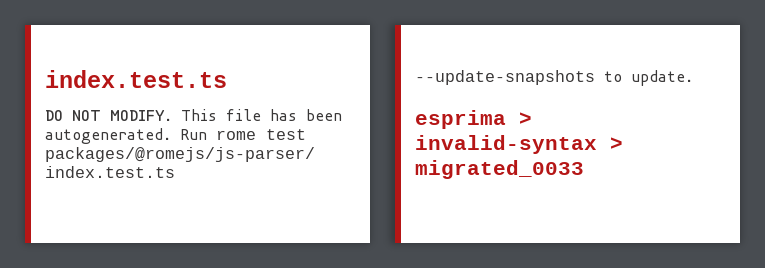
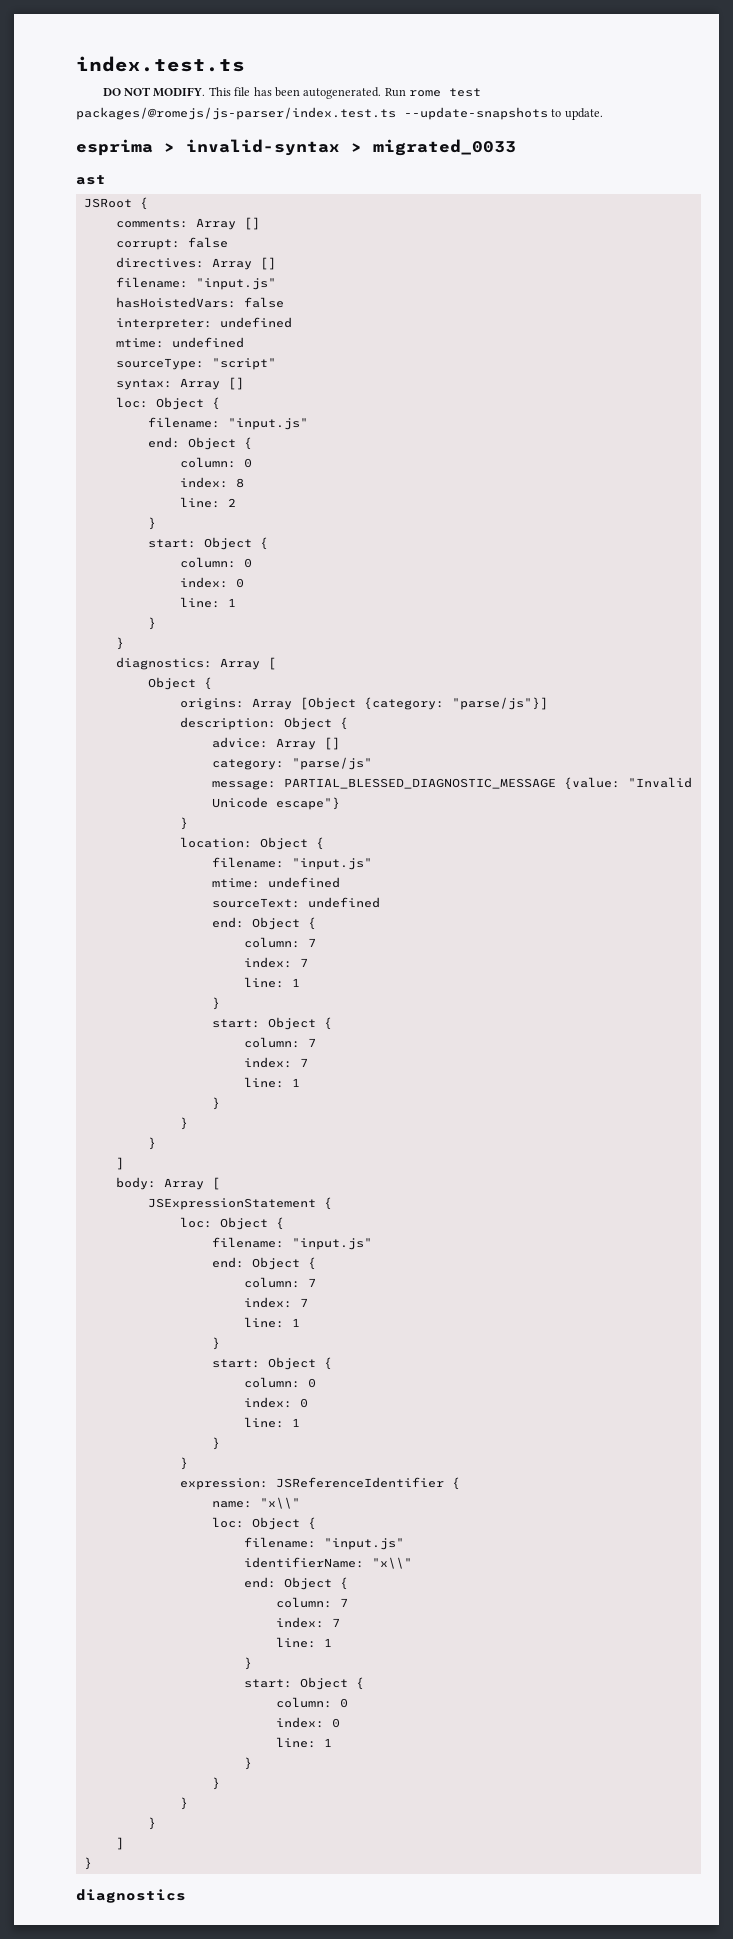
(584, 169) none -> [76,175,106,185] [83,197,148,210] [115,217,260,230] [115,237,228,250] [115,257,276,270] [115,277,276,290] [115,297,284,308] [115,317,292,330] [115,337,244,348] [115,358,276,370] [115,377,244,390] [115,397,220,410] [147,417,308,430] [147,437,252,450] [179,457,252,468] [179,477,244,488] [179,497,236,508] [147,517,156,530] [147,537,268,550] [179,557,252,568] [179,577,244,588] [179,597,236,608] [147,617,156,630] [115,637,124,650] [115,657,276,670] [147,677,212,690] [179,697,548,710] [179,717,348,730] [211,737,340,750] [211,757,372,770] [211,777,692,790] [211,797,340,810] [179,817,188,830] [179,837,324,850] [211,857,372,870] [211,877,340,888] [211,897,380,908] [211,917,316,930] [243,937,316,948] [243,957,308,968] [243,977,300,988] [211,997,220,1010] [211,1017,332,1030] [243,1037,316,1048] [243,1057,308,1068] [243,1077,300,1088] [211,1097,220,1110] [179,1117,188,1130] [147,1137,156,1150] [115,1157,124,1170] [115,1177,220,1190] [147,1197,332,1210] [179,1217,284,1230] [211,1237,372,1250] [211,1257,316,1270] [243,1277,316,1288] [243,1297,308,1308] [243,1317,300,1328] [211,1337,220,1350] [211,1357,332,1370] [243,1377,316,1388] [243,1397,308,1408] [243,1417,300,1428] [211,1437,220,1450] [179,1457,188,1470] [179,1477,460,1490] [211,1497,300,1509] [211,1517,316,1530] [243,1537,404,1550] [243,1557,412,1569] [243,1577,348,1590] [275,1597,348,1608] [275,1617,340,1628] [275,1637,332,1648] [243,1657,252,1670] [243,1677,364,1690] [275,1697,348,1708] [275,1717,340,1728] [275,1737,332,1748] [243,1757,252,1770] [211,1777,220,1790] [179,1797,188,1810] [147,1817,156,1830] [115,1837,124,1850] [83,1857,92,1870] [76,1889,186,1903] // ast // JSRoot { // comments: Array [] // corrupt: false // directives: Array [] // filename: "input.js" // hasHoistedVars: false // interpreter: undefined // mtime: undefined // sourceType: "script" // syntax: Array [] // loc: Object { // filename: "input.js" // end: Object { // column: 0 // index: 8 // line: 2 // } // start: Object { // column: 0 // index: 0 // line: 1 // } // } // diagnostics: Array [ // Object { // origins: Array [Object {category: "parse/js"}] // description: Object { // advice: Array [] // category: "parse/js" // message: PARTIAL_BLESSED_DIAGNOSTIC_MESSAGE {value: "Invalid Unicode escape"} // } // location: Object { // filename: "input.js" // mtime: undefined // sourceText: undefined // end: Object { // column: 7 // index: 7 // line: 1 // } // start: Object { // column: 7 // index: 7 // line: 1 // } // } // } // ] // body: Array [ // JSExpressionStatement { // loc: Object { // filename: "input.js" // end: Object { // column: 7 // index: 7 // line: 1 // } // start: Object { // column: 0 // index: 0 // line: 1 // } // } // expression: JSReferenceIdentifier { // name: "x\\" // loc: Object { // filename: "input.js" // identifierName: "x\\" // end: Object { // column: 7 // index: 7 // line: 1 // } // start: Object { // column: 0 // index: 0 // line: 1 // } // } // } // } // ] // } // diagnostics

